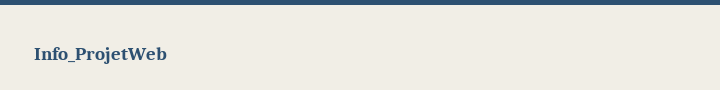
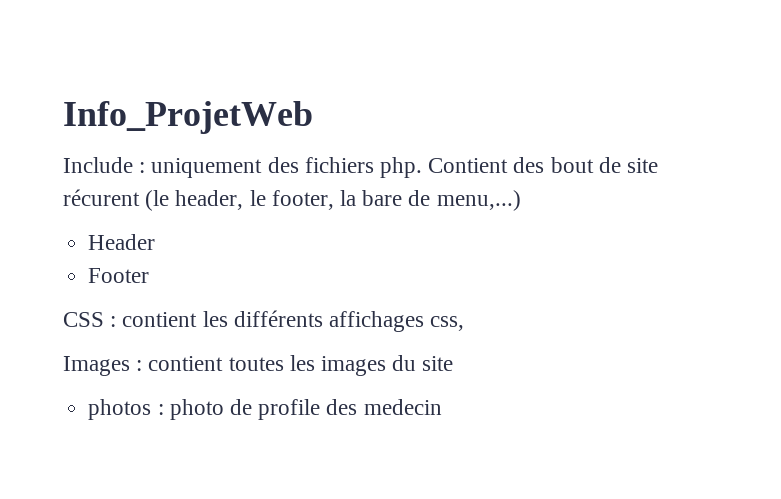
(167, 55) none -> [63,157,659,178] [63,189,521,211] [88,234,156,250] [88,268,150,283] [63,310,465,332] [63,355,454,376] [88,399,442,420] // Include : uniquement des fichiers php. Contient des bout de site récurent (le header, le footer, la bare de menu,...) // Header // Footer // CSS : contient les différents affichages css, // Images : contient toutes les images du site // photos : photo de profile des medecin

